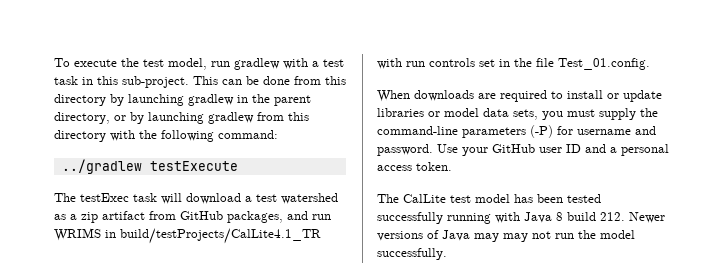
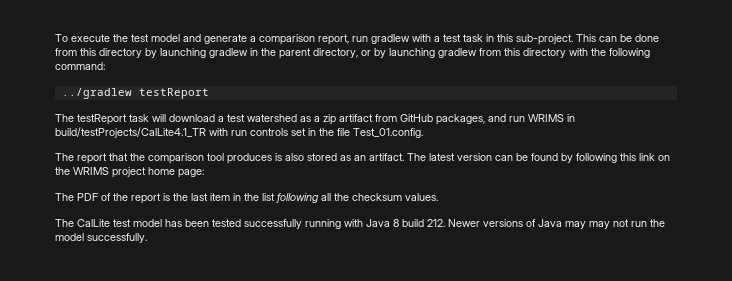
[168,58,207,70] model, -> [151,34,349,45] model and generate a comparison report,
[149,161,238,171] [54,193,129,202] testExecute // The testExec -> [138,88,209,99] [55,114,127,125] testReport // The testReport
[377,90,662,102] [377,108,658,120] [377,125,656,138] [377,144,669,156] [377,162,452,171] When downloads are required to install or update libraries or model data sets, you must supply the command-line parameters (-P) for username and password. Use your GitHub user ID and a personal access token. -> [55,153,670,164] [55,167,204,178] [55,193,438,204] The report that the comparison tool produces is also stored as an artifact. The latest version can be found by following this link on the WRIMS project home page: // The PDF of the report is the last item in the list following all the checksum values.

